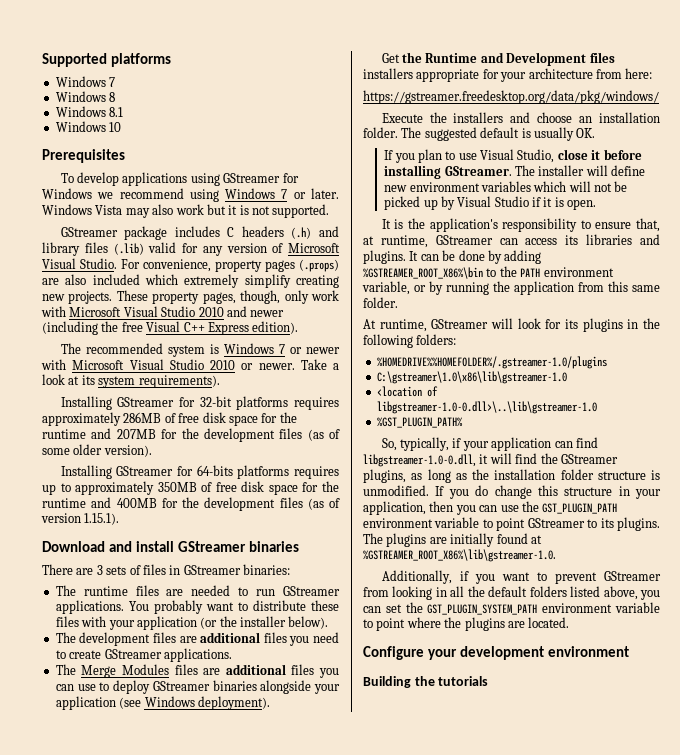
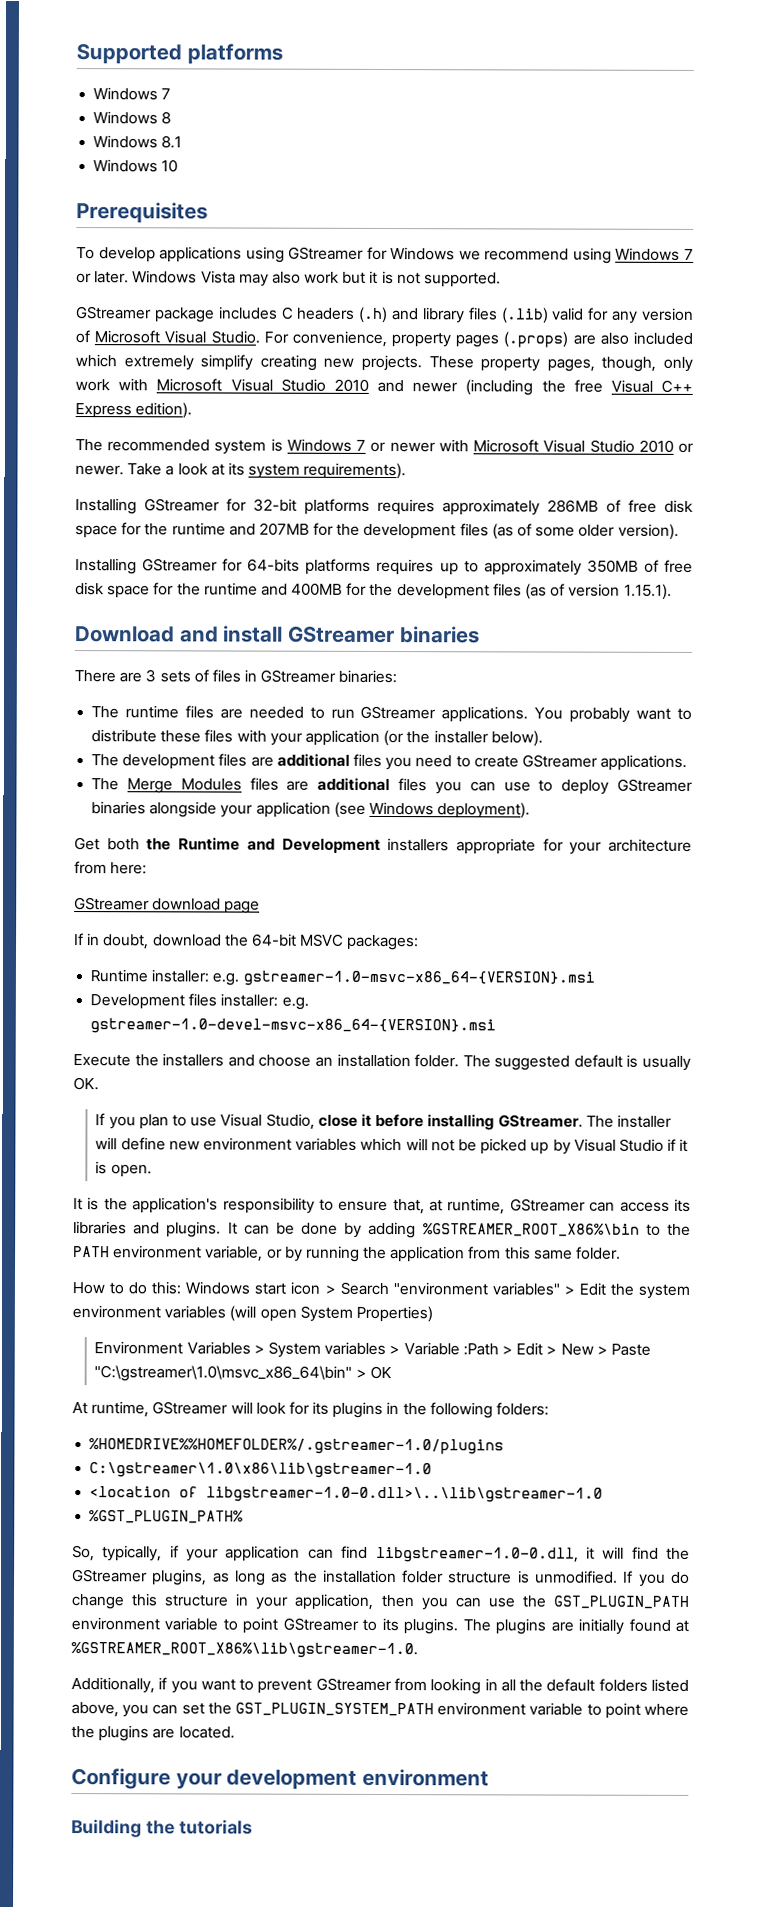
(400, 58) none -> [106,838,140,851] both
[589,52,615,63] files -> (381, 846) none
[363,90,659,104] https://gstreamer.freedesktop.org/data/pkg/windows/ -> [74,897,261,914] [74,933,420,951] [90,969,595,987] [90,993,309,1010] [90,1018,497,1035] GStreamer download page // If in doubt, download the 64-bit MSVC packages: // Runtime installer: e.g. gstreamer-1.0-msvc-x86_64-{VERSION}.msi // Development files installer: e.g. gstreamer-1.0-devel-msvc-x86_64-{VERSION}.msi
(398, 302) none -> [72,1281,690,1299] [72,1305,433,1323] [94,1341,651,1358] [94,1365,392,1382] // How to do this: Windows start icon > Search "environment variables" > Edit the system environment variables (will open System Properties) // Environment Variables > System variables > Variable :Path > Edit > New > Paste "C:\gstreamer\1.0\msvc_x86_64\bin" > OK

